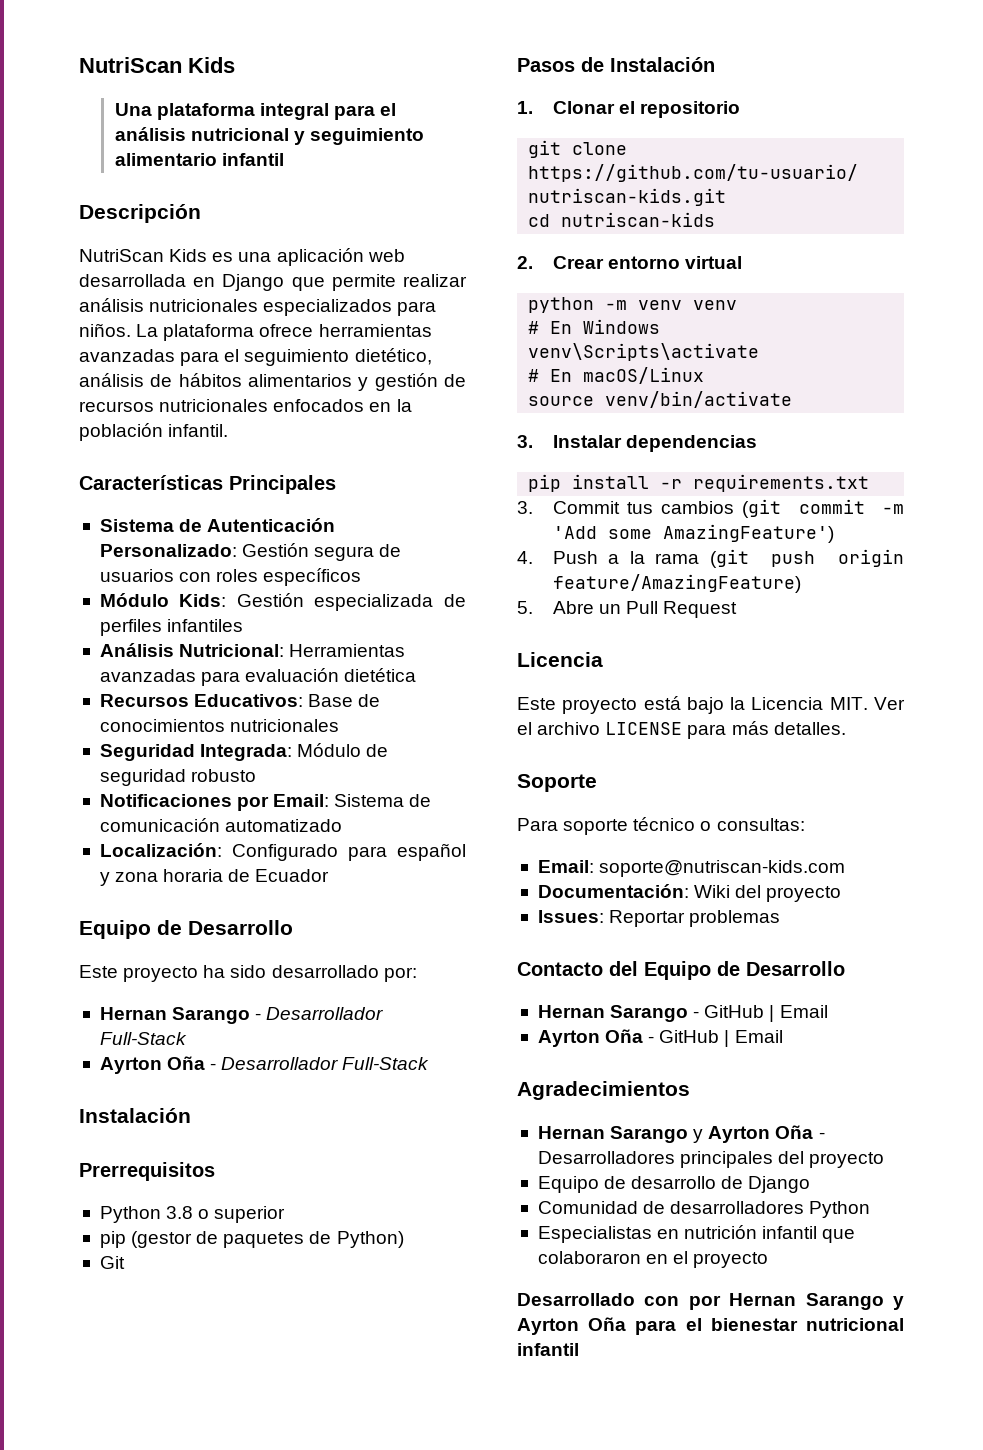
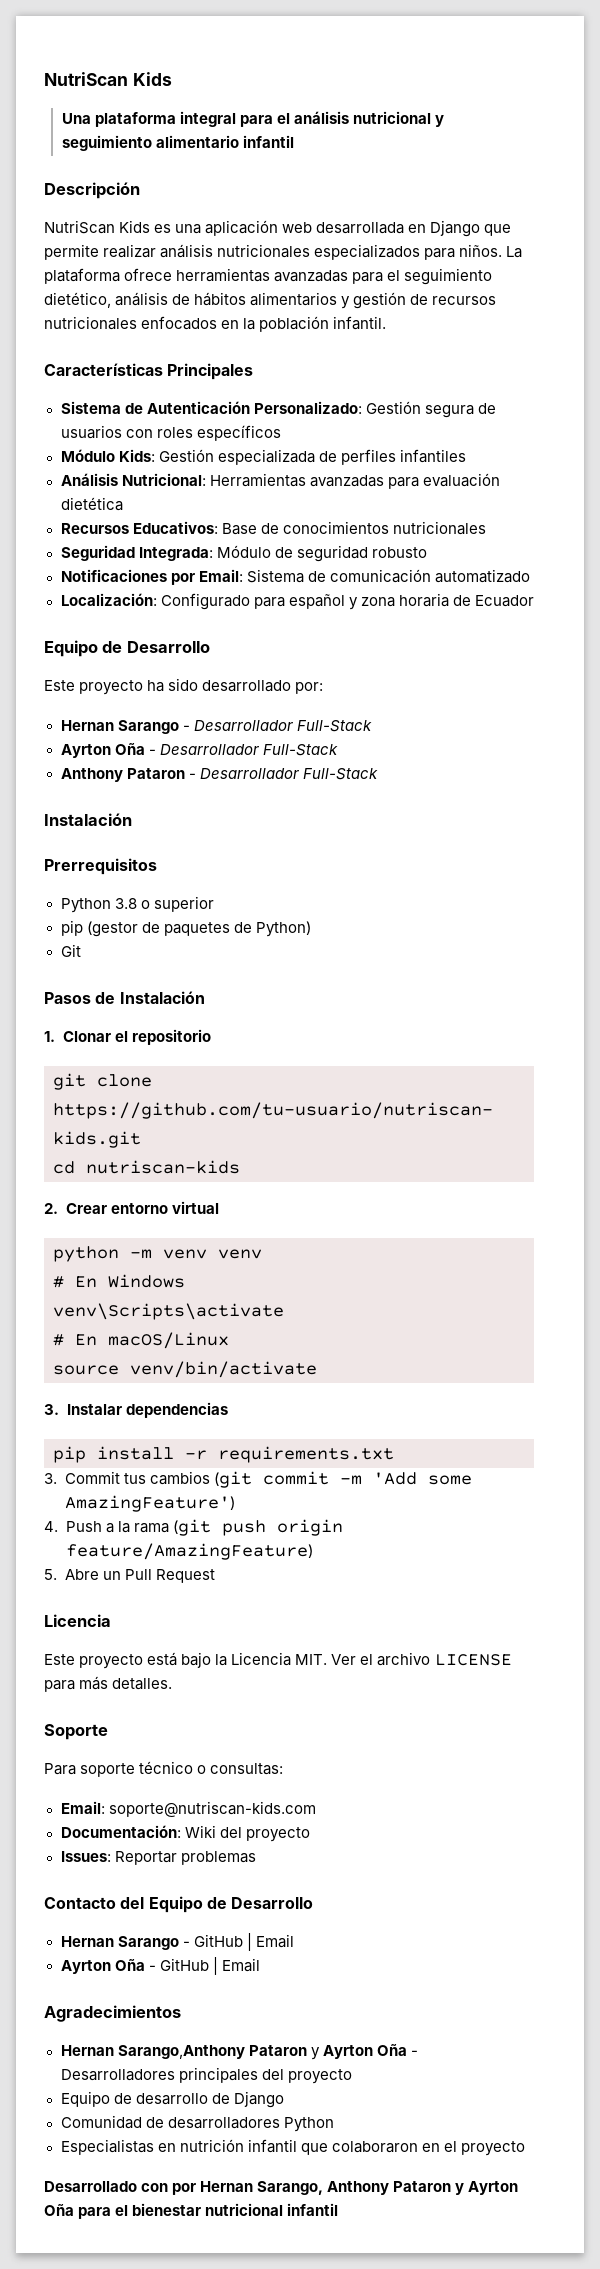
(430, 1063) none -> [60,768,378,782] // Anthony Pataron - Desarrollador Full-Stack
[610,1126,689,1143] Sarango -> [117,2045,307,2059] Sarango,Anthony Pataron
[805,1293,884,1310] Sarango -> [257,2181,452,2195] Sarango, Anthony Pataron

